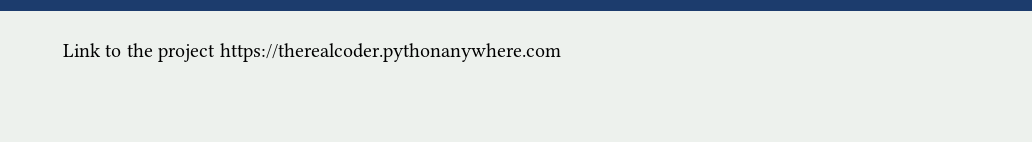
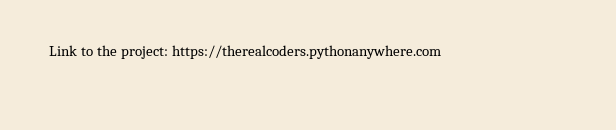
[158,43,561,62] project https://therealcoder.pythonanywhere.com -> [120,45,441,59] project: https://therealcoders.pythonanywhere.com

